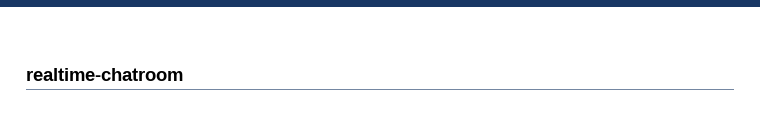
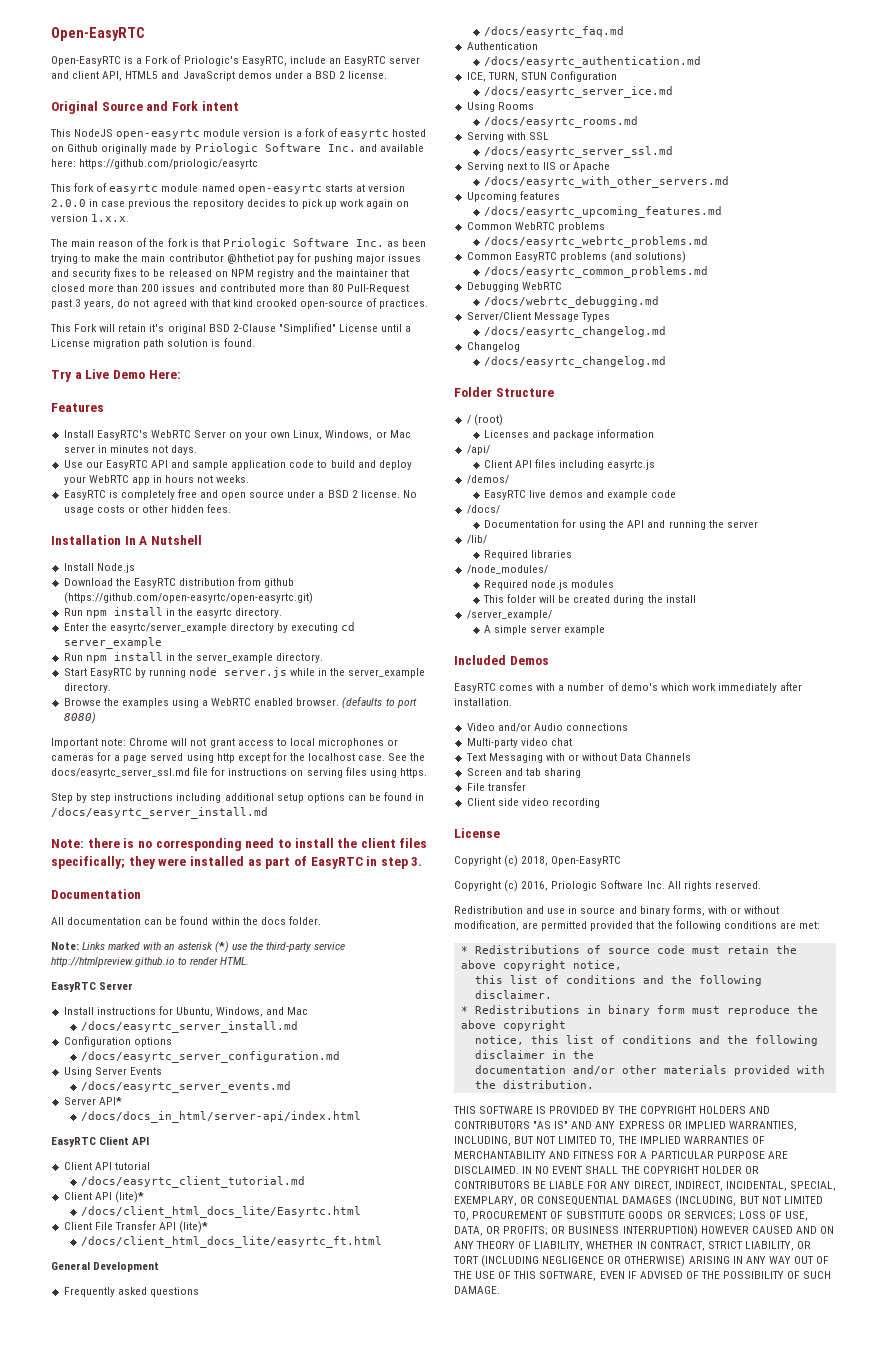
[26,68,183,81] realtime-chatroom -> [51,27,145,41] [51,55,421,66] [51,71,388,81] [51,101,239,114] [50,128,427,139] [51,143,424,154] [51,159,259,169] [50,183,405,194] [51,199,410,209] [51,214,130,222] [50,238,427,249] [51,253,422,264] [51,268,410,279] [51,284,410,294] [51,298,429,309] [50,323,412,334] [51,338,255,349] [51,369,181,382] [51,403,104,412] [63,430,411,440] [63,445,198,455] [63,460,412,470] [63,475,250,485] [63,489,417,500] [63,504,232,515] [51,535,202,545] [63,563,135,573] [63,577,295,588] [63,592,313,604] [63,607,283,618] [63,622,356,633] [63,637,162,649] [63,652,324,663] [63,667,426,678] [63,683,111,693] [63,697,417,709] [63,712,96,724] [51,738,399,748] [51,752,426,763] [51,767,427,778] [51,792,425,803] [51,807,268,819] [51,838,428,851] [51,856,423,869] [51,889,141,899] [51,916,321,925] [51,941,346,953] [51,957,250,967] [51,982,134,992] [63,1006,309,1017] [80,1021,298,1033] [63,1036,172,1047] [80,1051,340,1063] [63,1067,162,1077] [80,1081,291,1093] [63,1097,122,1105] [80,1111,361,1123] [51,1136,150,1147] [63,1162,150,1170] [80,1176,305,1188] [63,1191,144,1203] [80,1206,361,1218] [63,1221,209,1233] [80,1236,382,1248] [51,1262,160,1272] [63,1287,199,1297] [483,26,624,38] [466,42,538,50] [483,56,701,68] [466,71,617,82] [483,86,673,98] [466,102,534,112] [483,116,638,128] [466,132,549,142] [483,146,673,158] [466,162,611,172] [483,176,729,188] [466,191,560,202] [483,206,722,218] [466,222,605,232] [483,236,708,248] [466,251,687,263] [483,266,708,278] [466,282,562,292] [483,296,659,308] [466,312,610,322] [483,326,666,338] [466,342,520,352] [483,356,666,368] [454,387,554,397] [466,414,503,426] [483,429,655,440] [466,445,490,455] [483,459,656,470] [466,475,509,484] [483,490,677,500] [466,505,500,514] [483,519,758,530] [466,535,487,544] [483,550,573,560] [466,565,548,574] [483,580,615,590] [482,594,696,605] [466,610,552,620] [483,625,606,635] [454,655,549,665] [454,682,803,693] [454,698,512,706] [466,723,628,732] [466,738,572,748] [465,753,692,763] [466,768,581,778] [466,782,526,791] [466,798,600,808] [454,828,500,838] [454,855,622,867] [454,880,761,892] [454,905,780,916] [454,920,820,931] [460,945,797,954] [460,960,622,971] [474,975,762,986] [474,990,552,999] [460,1005,818,1016] [460,1020,566,1031] [474,1035,818,1046] [474,1050,594,1059] [474,1065,825,1076] [474,1080,594,1089] [453,1106,770,1114] [454,1121,797,1131] [454,1136,765,1146] [454,1151,788,1159] [454,1166,759,1174] [454,1181,836,1191] [454,1195,823,1207] [453,1211,808,1221] [454,1225,834,1237] [454,1241,811,1251] [453,1255,830,1267] [453,1271,832,1281] [454,1286,500,1294] Open-EasyRTC // Open-EasyRTC is a Fork of Priologic's EasyRTC, include an EasyRTC server and client API, HTML5 and JavaScript demos under a BSD 2 license. // Original Source and Fork intent // This NodeJS open-easyrtc module version is a fork of easyrtc hosted on Github originally made by Priologic Software Inc. and available here: https://github.com/priologic/easyrtc // This fork of easyrtc module named open-easyrtc starts at version 2.0.0 in case previous the repository decides to pick up work again on version 1.x.x. // The main reason of the fork is that Priologic Software Inc. as been trying to make the main contributor @hthetiot pay for pushing major issues and security fixes to be released on NPM registry and the maintainer that closed more than 200 issues and contributed more than 80 Pull-Request past 3 years, do not agreed with that kind crooked open-source of practices. // This Fork will retain it's original BSD 2-Clause "Simplified" License until a License migration path solution is found. // Try a Live Demo Here: // Features // Install EasyRTC's WebRTC Server on your own Linux, Windows, or Mac server in minutes not days. // Use our EasyRTC API and sample application code to build and deploy your WebRTC app in hours not weeks. // EasyRTC is completely free and open source under a BSD 2 license. No usage costs or other hidden fees. // Installation In A Nutshell // Install Node.js // Download the EasyRTC distribution from github (https://github.com/open-easyrtc/open-easyrtc.git) // Run npm install in the easyrtc directory. // Enter the easyrtc/server_example directory by executing cd server_example // Run npm install in the server_example directory. // Start EasyRTC by running node server.js while in the server_example directory. // Browse the examples using a WebRTC enabled browser. (defaults to port 8080) // Important note: Chrome will not grant access to local microphones or cameras for a page served using http except for the localhost case. See the docs/easyrtc_server_ssl.md file for instructions on serving files using https. // Step by step instructions including additional setup options can be found in /docs/easyrtc_server_install.md // Note: there is no corresponding need to install the client files specifically; they were installed as part of EasyRTC in step 3. // Documentation // All documentation can be found within the docs folder. // Note: Links marked with an asterisk (*) use the third-party service http://htmlpreview.github.io to render HTML. // EasyRTC Server // Install instructions for Ubuntu, Windows, and Mac // /docs/easyrtc_server_install.md // Configuration options // /docs/easyrtc_server_configuration.md // Using Server Events // /docs/easyrtc_server_events.md // Server API* // /docs/docs_in_html/server-api/index.html // EasyRTC Client API // Client API tutorial // /docs/easyrtc_client_tutorial.md // Client API (lite)* // /docs/client_html_docs_lite/Easyrtc.html // Client File Transfer API (lite)* // /docs/client_html_docs_lite/easyrtc_ft.html // General Development // Frequently asked questions // /docs/easyrtc_faq.md // Authentication // /docs/easyrtc_authentication.md // ICE, TURN, STUN Configuration // /docs/easyrtc_server_ice.md // Using Rooms // /docs/easyrtc_rooms.md // Serving with SSL // /docs/easyrtc_server_ssl.md // Serving next to IIS or Apache // /docs/easyrtc_with_other_servers.md // Upcoming features // /docs/easyrtc_upcoming_features.md // Common WebRTC problems // /docs/easyrtc_webrtc_problems.md // Common EasyRTC problems (and solutions) // /docs/easyrtc_common_problems.md // Debugging WebRTC // /docs/webrtc_debugging.md // Server/Client Message Types // /docs/easyrtc_changelog.md // Changelog // /docs/easyrtc_changelog.md // Folder Structure // / (root) // Licenses and package information // /api/ // Client API files including easyrtc.js // /demos/ // EasyRTC live demos and example code // /docs/ // Documentation for using the API and running the server // /lib/ // Required libraries // /node_modules/ // Required node.js modules // This folder will be created during the install // /server_example/ // A simple server example // Included Demos // EasyRTC comes with a number of demo's which work immediately after installation. // Video and/or Audio connections // Multi-party video chat // Text Messaging with or without Data Channels // Screen and tab sharing // File transfer // Client side video recording // License // Copyright (c) 2018, Open-EasyRTC // Copyright (c) 2016, Priologic Software Inc. All rights reserved. // Redistribution and use in source and binary forms, with or without modification, are permitted provided that the following conditions are met: // * Redistributions of source code must retain the above copyright notice, // this list of conditions and the following disclaimer. // * Redistributions in binary form must reproduce the above copyright // notice, this list of conditions and the following disclaimer in the // documentation and/or other materials provided with the distribution. // THIS SOFTWARE IS PROVIDED BY THE COPYRIGHT HOLDERS AND CONTRIBUTORS "AS IS" AND ANY EXPRESS OR IMPLIED WARRANTIES, INCLUDING, BUT NOT LIMITED TO, THE IMPLIED WARRANTIES OF MERCHANTABILITY AND FITNESS FOR A PARTICULAR PURPOSE ARE DISCLAIMED. IN NO EVENT SHALL THE COPYRIGHT HOLDER OR CONTRIBUTORS BE LIABLE FOR ANY DIRECT, INDIRECT, INCIDENTAL, SPECIAL, EXEMPLARY, OR CONSEQUENTIAL DAMAGES (INCLUDING, BUT NOT LIMITED TO, PROCUREMENT OF SUBSTITUTE GOODS OR SERVICES; LOSS OF USE, DATA, OR PROFITS; OR BUSINESS INTERRUPTION) HOWEVER CAUSED AND ON ANY THEORY OF LIABILITY, WHETHER IN CONTRACT, STRICT LIABILITY, OR TORT (INCLUDING NEGLIGENCE OR OTHERWISE) ARISING IN ANY WAY OUT OF THE USE OF THIS SOFTWARE, EVEN IF ADVISED OF THE POSSIBILITY OF SUCH DAMAGE.

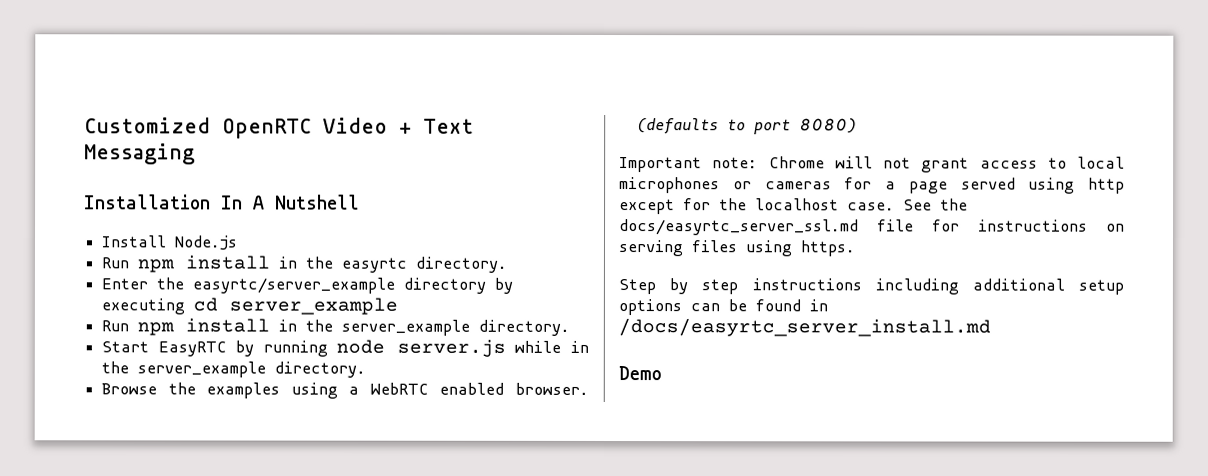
[51,27,145,41] [51,55,421,66] [51,71,388,81] [51,101,239,114] [50,128,427,139] [51,143,424,154] [51,159,259,169] [50,183,405,194] [51,199,410,209] [51,214,130,222] [50,238,427,249] [51,253,422,264] [51,268,410,279] [51,284,410,294] [51,298,429,309] [50,323,412,334] [51,338,255,349] [51,369,181,382] [51,403,104,412] [63,430,411,440] [63,445,198,455] [63,460,412,470] [63,475,250,485] [63,489,417,500] [63,504,232,515] Open-EasyRTC // Open-EasyRTC is a Fork of Priologic's EasyRTC, include an EasyRTC server and client API, HTML5 and JavaScript demos under a BSD 2 license. // Original Source and Fork intent // This NodeJS open-easyrtc module version is a fork of easyrtc hosted on Github originally made by Priologic Software Inc. and available here: https://github.com/priologic/easyrtc // This fork of easyrtc module named open-easyrtc starts at version 2.0.0 in case previous the repository decides to pick up work again on version 1.x.x. // The main reason of the fork is that Priologic Software Inc. as been trying to make the main contributor @hthetiot pay for pushing major issues and security fixes to be released on NPM registry and the maintainer that closed more than 200 issues and contributed more than 80 Pull-Request past 3 years, do not agreed with that kind crooked open-source of practices. // This Fork will retain it's original BSD 2-Clause "Simplified" License until a License migration path solution is found. // Try a Live Demo Here: // Features // Install EasyRTC's WebRTC Server on your own Linux, Windows, or Mac server in minutes not days. // Use our EasyRTC API and sample application code to build and deploy your WebRTC app in hours not weeks. // EasyRTC is completely free and open source under a BSD 2 license. No usage costs or other hidden fees. -> [84,117,474,139] [84,143,196,165] Customized OpenRTC Video + Text Messaging
[63,577,295,588] [63,592,313,604] // Download the EasyRTC distribution from github (https://github.com/open-easyrtc/open-easyrtc.git) -> (239, 243) none
[51,838,428,851] [51,856,423,869] [51,889,141,899] [51,916,321,925] [51,941,346,953] [51,957,250,967] [51,982,134,992] [63,1006,309,1017] [80,1021,298,1033] [63,1036,172,1047] [80,1051,340,1063] [63,1067,162,1077] [80,1081,291,1093] [63,1097,122,1105] [80,1111,361,1123] [51,1136,150,1147] [63,1162,150,1170] [80,1176,305,1188] [63,1191,144,1203] [80,1206,361,1218] [63,1221,209,1233] [80,1236,382,1248] [51,1262,160,1272] [63,1287,199,1297] [483,26,624,38] [466,42,538,50] [483,56,701,68] [466,71,617,82] [483,86,673,98] [466,102,534,112] [483,116,638,128] [466,132,549,142] [483,146,673,158] [466,162,611,172] [483,176,729,188] [466,191,560,202] [483,206,722,218] [466,222,605,232] [483,236,708,248] [466,251,687,263] [483,266,708,278] [466,282,562,292] [483,296,659,308] [466,312,610,322] [483,326,666,338] [466,342,520,352] [483,356,666,368] [454,387,554,397] [466,414,503,426] [483,429,655,440] [466,445,490,455] [483,459,656,470] [466,475,509,484] [483,490,677,500] [466,505,500,514] [483,519,758,530] [466,535,487,544] [483,550,573,560] [466,565,548,574] [483,580,615,590] [482,594,696,605] [466,610,552,620] [483,625,606,635] [454,655,549,665] [454,682,803,693] [454,698,512,706] [466,723,628,732] [466,738,572,748] [465,753,692,763] [466,768,581,778] [466,782,526,791] [466,798,600,808] [454,828,500,838] [454,855,622,867] [454,880,761,892] [454,905,780,916] [454,920,820,931] [460,945,797,954] [460,960,622,971] [474,975,762,986] [474,990,552,999] [460,1005,818,1016] [460,1020,566,1031] [474,1035,818,1046] [474,1050,594,1059] [474,1065,825,1076] [474,1080,594,1089] [453,1106,770,1114] [454,1121,797,1131] [454,1136,765,1146] [454,1151,788,1159] [454,1166,759,1174] [454,1181,836,1191] [454,1195,823,1207] [453,1211,808,1221] [454,1225,834,1237] [454,1241,811,1251] [453,1255,830,1267] [453,1271,832,1281] [454,1286,500,1294] Note: there is no corresponding need to install the client files specifically; they were installed as part of EasyRTC in step 3. // Documentation // All documentation can be found within the docs folder. // Note: Links marked with an asterisk (*) use the third-party service http://htmlpreview.github.io to render HTML. // EasyRTC Server // Install instructions for Ubuntu, Windows, and Mac // /docs/easyrtc_server_install.md // Configuration options // /docs/easyrtc_server_configuration.md // Using Server Events // /docs/easyrtc_server_events.md // Server API* // /docs/docs_in_html/server-api/index.html // EasyRTC Client API // Client API tutorial // /docs/easyrtc_client_tutorial.md // Client API (lite)* // /docs/client_html_docs_lite/Easyrtc.html // Client File Transfer API (lite)* // /docs/client_html_docs_lite/easyrtc_ft.html // General Development // Frequently asked questions // /docs/easyrtc_faq.md // Authentication // /docs/easyrtc_authentication.md // ICE, TURN, STUN Configuration // /docs/easyrtc_server_ice.md // Using Rooms // /docs/easyrtc_rooms.md // Serving with SSL // /docs/easyrtc_server_ssl.md // Serving next to IIS or Apache // /docs/easyrtc_with_other_servers.md // Upcoming features // /docs/easyrtc_upcoming_features.md // Common WebRTC problems // /docs/easyrtc_webrtc_problems.md // Common EasyRTC problems (and solutions) // /docs/easyrtc_common_problems.md // Debugging WebRTC // /docs/webrtc_debugging.md // Server/Client Message Types // /docs/easyrtc_changelog.md // Changelog // /docs/easyrtc_changelog.md // Folder Structure // / (root) // Licenses and package information // /api/ // Client API files including easyrtc.js // /demos/ // EasyRTC live demos and example code // /docs/ // Documentation for using the API and running the server // /lib/ // Required libraries // /node_modules/ // Required node.js modules // This folder will be created during the install // /server_example/ // A simple server example // Included Demos // EasyRTC comes with a number of demo's which work immediately after installation. // Video and/or Audio connections // Multi-party video chat // Text Messaging with or without Data Channels // Screen and tab sharing // File transfer // Client side video recording // License // Copyright (c) 2018, Open-EasyRTC // Copyright (c) 2016, Priologic Software Inc. All rights reserved. // Redistribution and use in source and binary forms, with or without modification, are permitted provided that the following conditions are met: // * Redistributions of source code must retain the above copyright notice, // this list of conditions and the following disclaimer. // * Redistributions in binary form must reproduce the above copyright // notice, this list of conditions and the following disclaimer in the // documentation and/or other materials provided with the distribution. // THIS SOFTWARE IS PROVIDED BY THE COPYRIGHT HOLDERS AND CONTRIBUTORS "AS IS" AND ANY EXPRESS OR IMPLIED WARRANTIES, INCLUDING, BUT NOT LIMITED TO, THE IMPLIED WARRANTIES OF MERCHANTABILITY AND FITNESS FOR A PARTICULAR PURPOSE ARE DISCLAIMED. IN NO EVENT SHALL THE COPYRIGHT HOLDER OR CONTRIBUTORS BE LIABLE FOR ANY DIRECT, INDIRECT, INCIDENTAL, SPECIAL, EXEMPLARY, OR CONSEQUENTIAL DAMAGES (INCLUDING, BUT NOT LIMITED TO, PROCUREMENT OF SUBSTITUTE GOODS OR SERVICES; LOSS OF USE, DATA, OR PROFITS; OR BUSINESS INTERRUPTION) HOWEVER CAUSED AND ON ANY THEORY OF LIABILITY, WHETHER IN CONTRACT, STRICT LIABILITY, OR TORT (INCLUDING NEGLIGENCE OR OTHERWISE) ARISING IN ANY WAY OUT OF THE USE OF THIS SOFTWARE, EVEN IF ADVISED OF THE POSSIBILITY OF SUCH DAMAGE. -> [618,366,662,381] Demo

